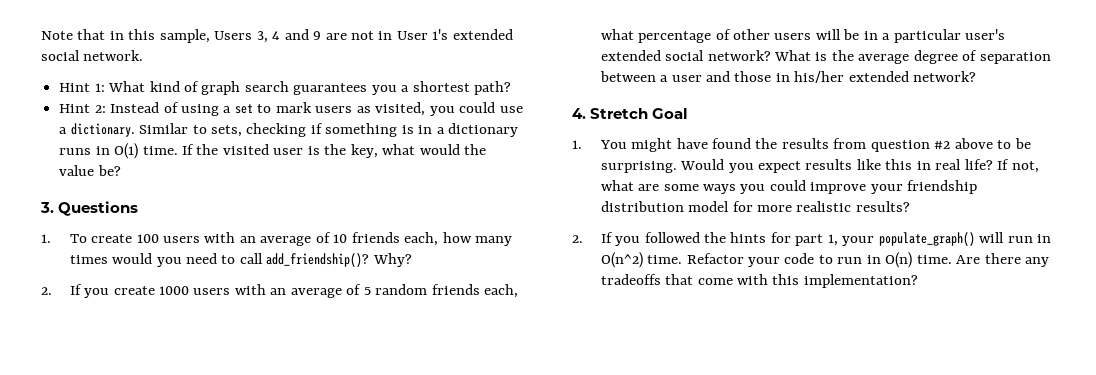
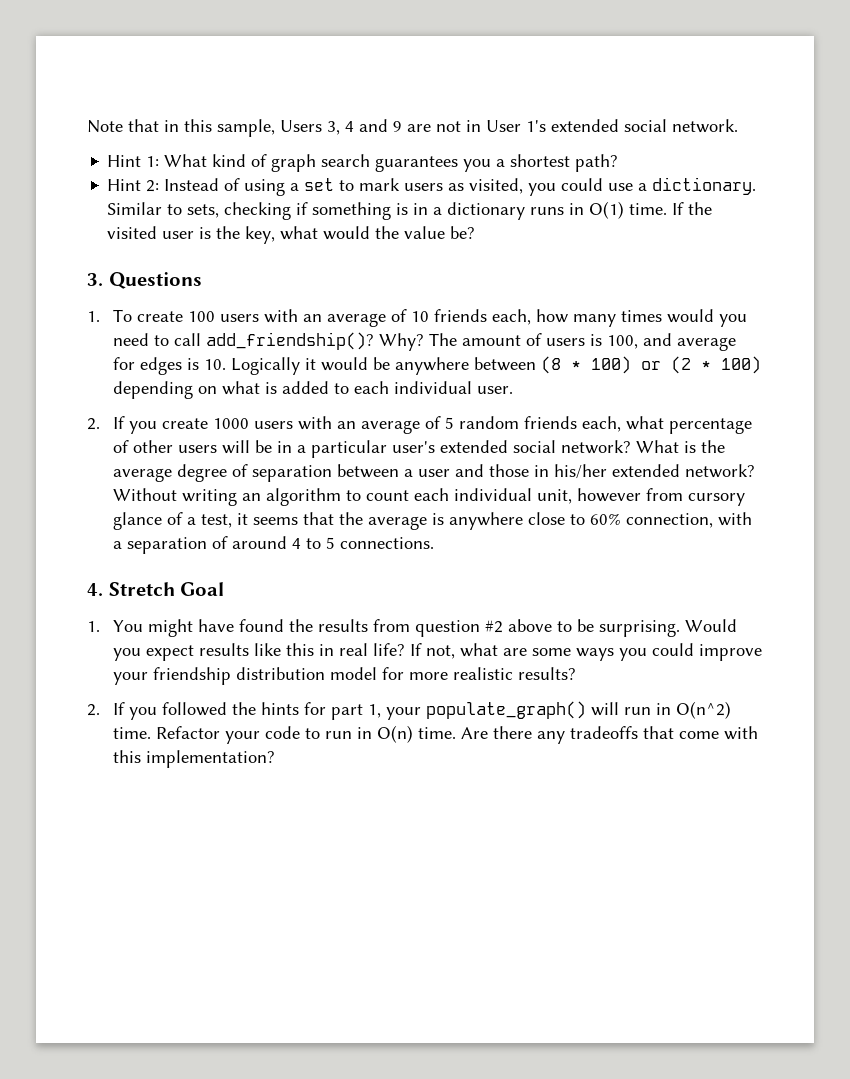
(412, 260) none -> [429,333,737,351] [113,356,762,375] [113,381,514,399] The amount of users is 100, and average for edges is 10. Logically it would be anywhere between (8 * 100) or (2 * 100) depending on what is added to each individual user.
(977, 76) none -> [113,488,746,506] [113,512,753,530] [113,536,435,554] Without writing an algorithm to count each individual unit, however from cursory glance of a test, it seems that the average is anywhere close to 60% connection, with a separation of around 4 to 5 connections.

